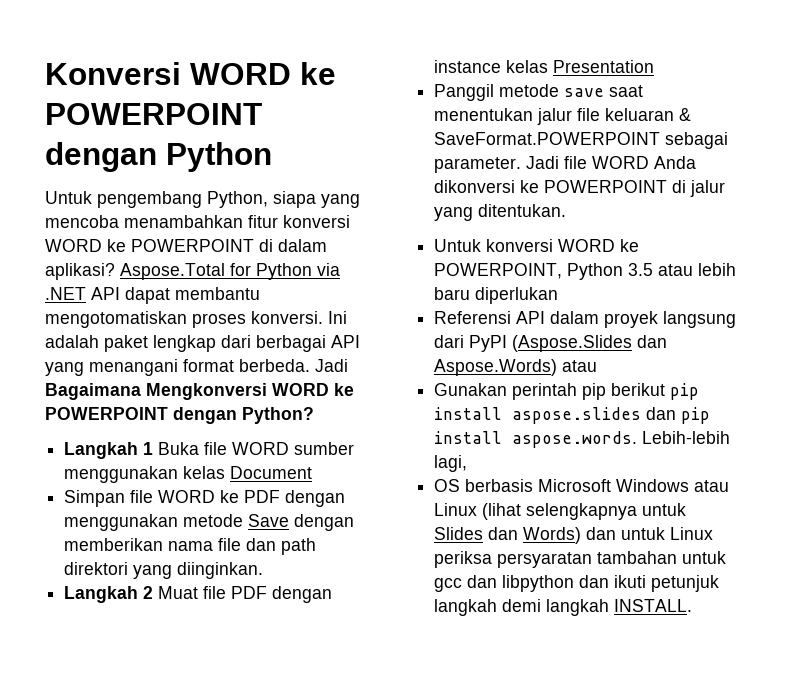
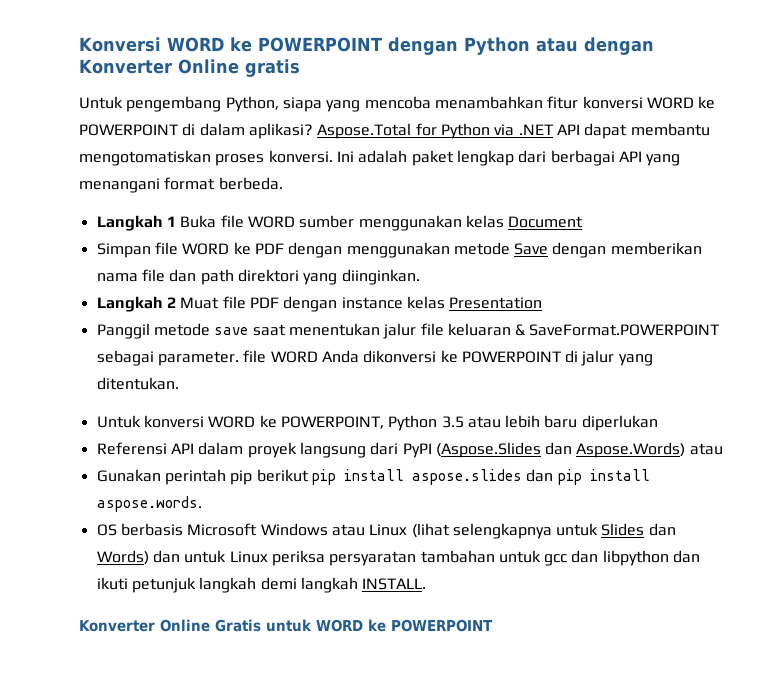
(272, 157) none -> [536,37,654,55] [79,59,300,77] atau dengan Konverter Online gratis
[315,359,348,372] [45,383,354,400] [45,407,314,424] Jadi Bagaimana Mengkonversi WORD ke POWERPOINT dengan Python? -> (283, 183) none
[526,156,560,169] Jadi -> (239, 358) none
[642,431,731,444] [434,455,468,472] Lebih-lebih lagi, -> (202, 504) none
(693, 605) none -> [79,619,493,632] // Konverter Online Gratis untuk WORD ke POWERPOINT

